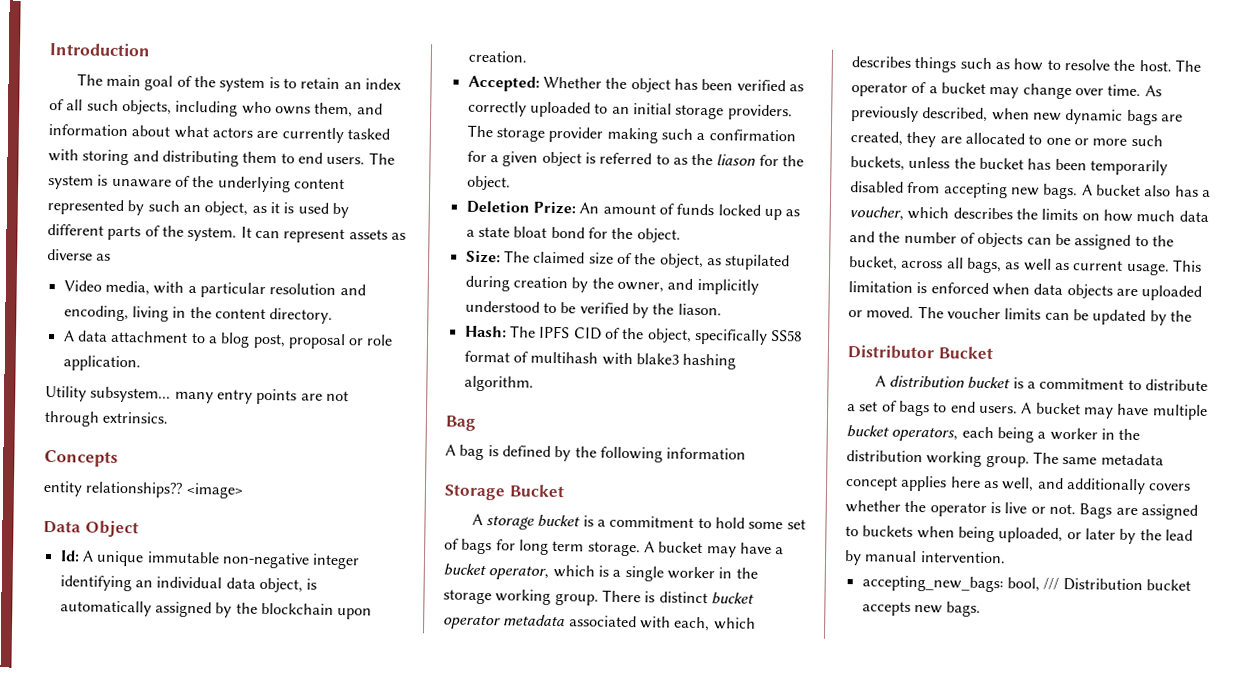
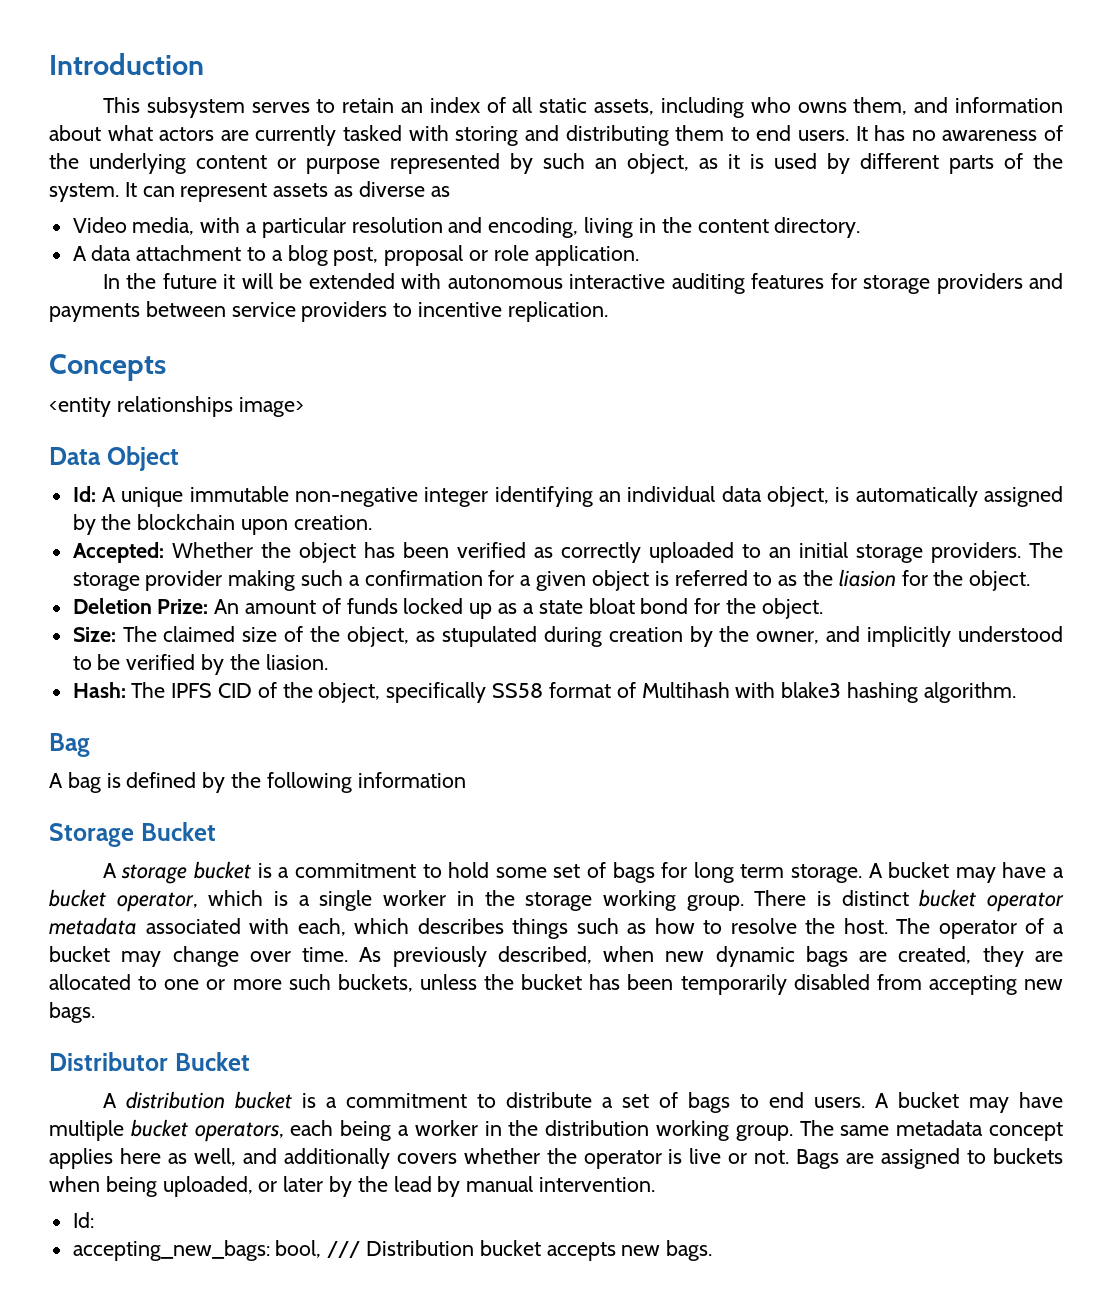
[76,73,280,92] The main goal of the system is -> [102,97,310,118] This subsystem serves
[86,99,172,115] such objects, -> [539,98,655,115] static assets,
[368,152,395,165] [48,174,172,190] The system is unaware -> [855,125,1038,141] It has no awareness
(345, 184) none -> [277,158,380,174] or purpose
[45,385,349,405] [44,410,169,427] [44,449,118,467] [43,480,244,499] Utility subsystem... many entry points are not through extrinsics. // Concepts // entity relationships?? <image> -> [102,273,1063,294] [49,301,608,322] [49,354,166,381] [49,396,304,417] In the future it will be extended with autonomous interactive auditing features for storage providers and payments between service providers to incentive replication. // Concepts // <entity relationships image>
[716,154,757,166] liason -> [838,569,896,587] liasion
[725,254,791,271] stupilated -> [441,626,537,647] stupulated
[677,303,722,316] liason. -> [265,654,328,670] liasion.
[530,351,599,364] multihash -> [641,682,730,698] Multihash
[1081,184,1211,198] [849,206,1209,223] [849,231,1174,250] [849,256,1202,276] [848,281,1203,301] [848,305,1192,326] A bucket also has a voucher, which describes the limits on how much data and the number of objects can be assigned to the bucket, across all bags, as well as current usage. This limitation is enforced when data objects are uploaded or moved. The voucher limits can be updated by the -> (95, 1012) none
(1006, 557) none -> [72,1212,94,1228] // Id:

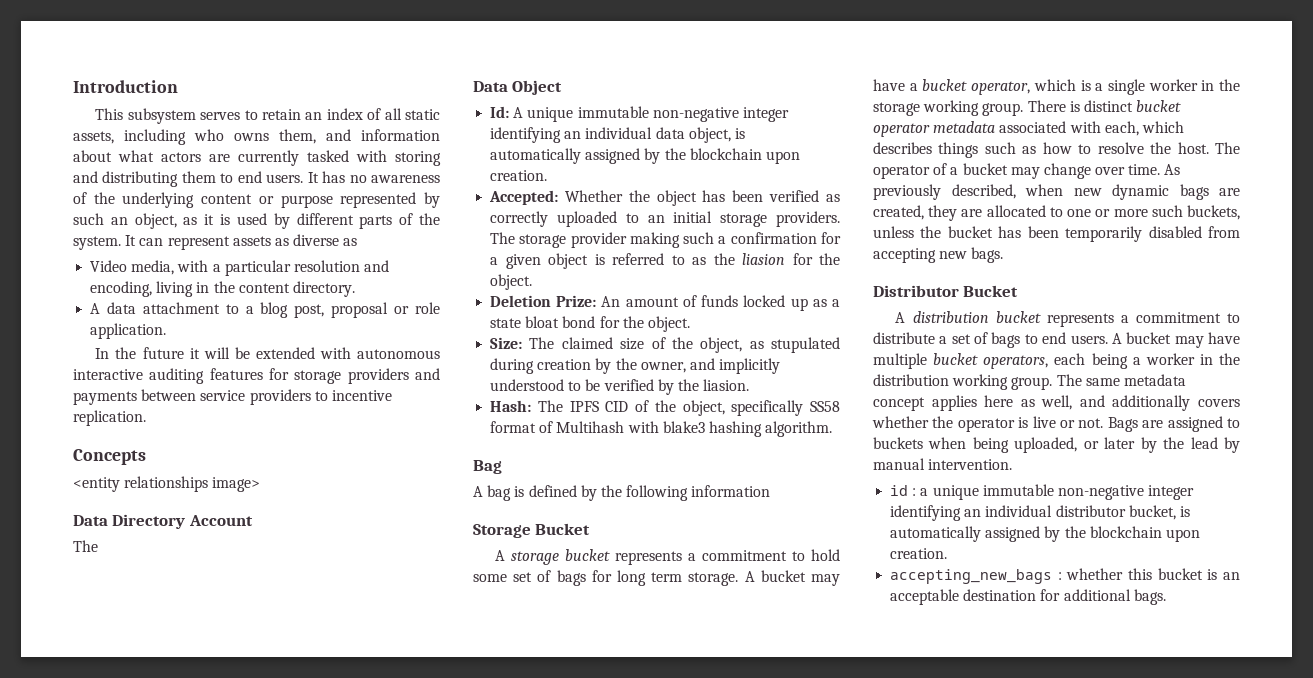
(304, 407) none -> [73,514,253,529] [73,540,98,552] // Data Directory Account // The
[257,863,272,878] is -> [615,551,683,565] represents
[301,1093,316,1108] is -> [1046,313,1114,327] represents
[72,1212,94,1228] [72,1240,661,1261] Id: // accepting_new_bags: bool, /// Distribution bucket accepts new -> [890,484,1195,500] [890,505,1190,521] [890,526,1200,542] [890,548,948,559] [890,568,1240,584] [890,589,1131,605] id : a unique immutable non-negative integer identifying an individual distributor bucket, is automatically assigned by the blockchain upon creation. // accepting_new_bags : whether this bucket is an acceptable destination for additional

